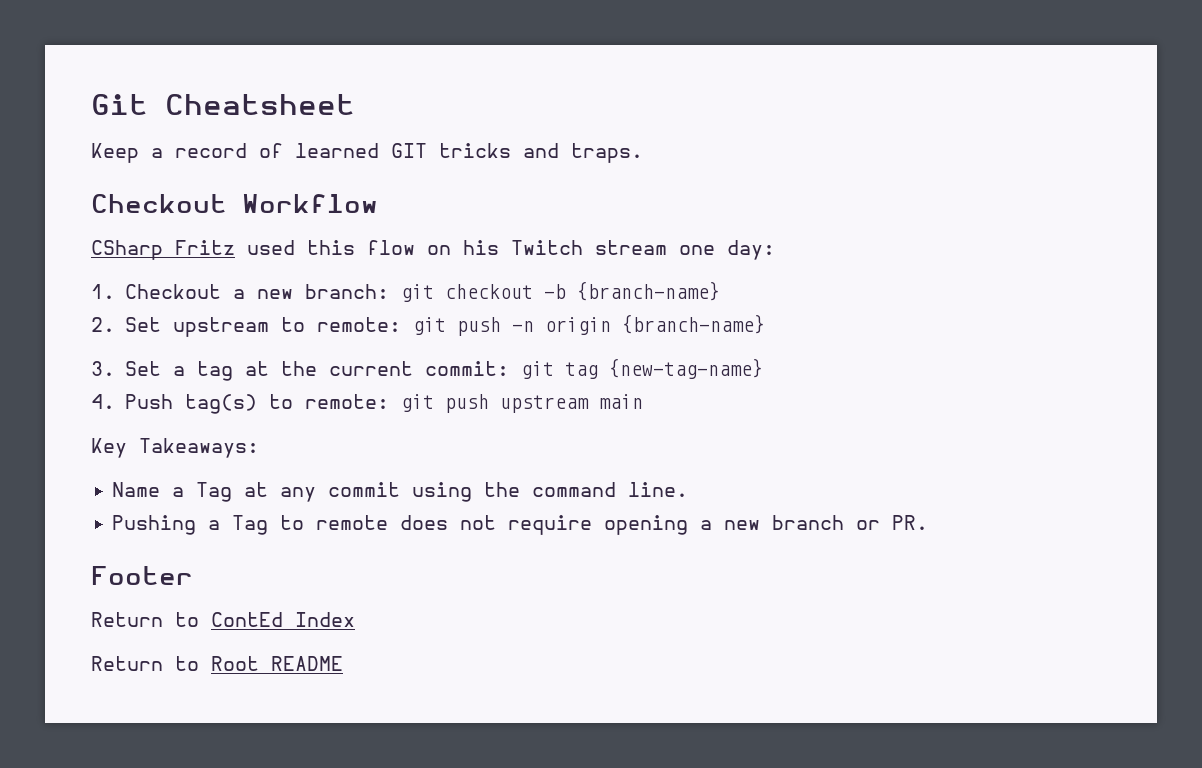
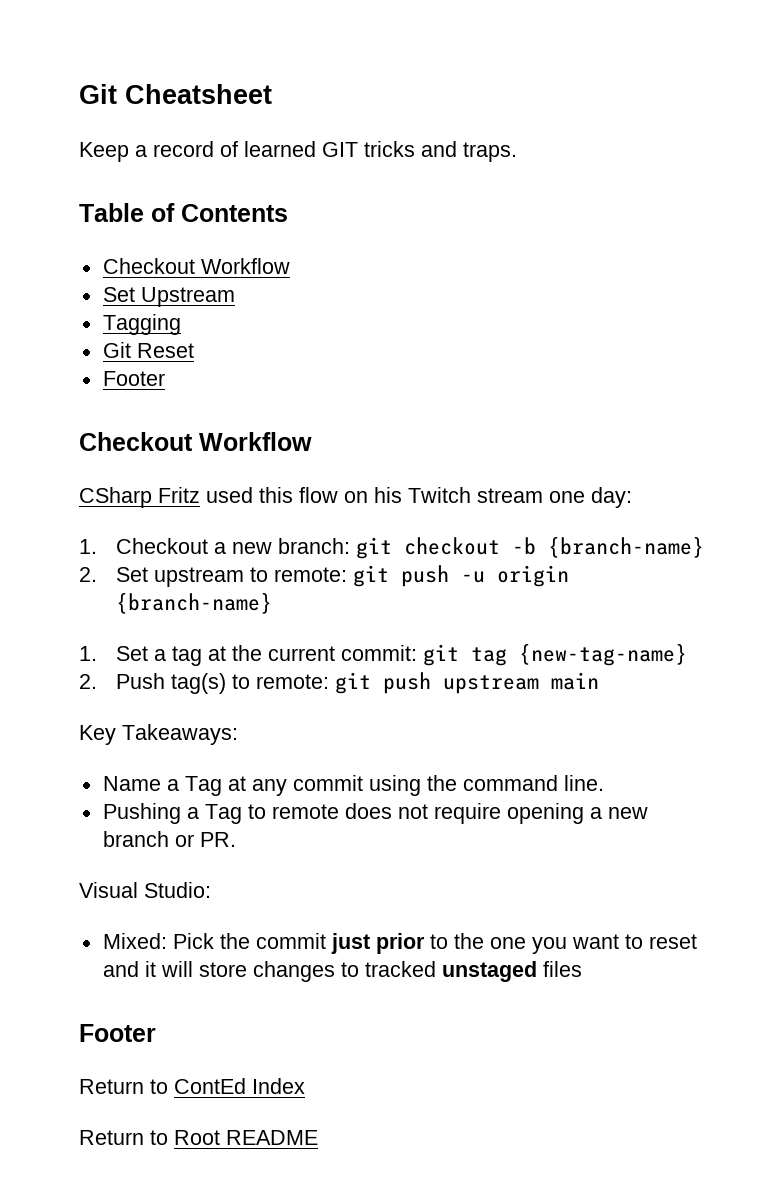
(643, 153) none -> [79,203,288,222] [102,258,290,274] [102,287,235,307] [102,314,181,335] [102,342,194,358] [102,371,165,386] // Table of Contents // Checkout Workflow // Set Upstream // Tagging // Git Reset // Footer
[511,321,534,332] -n -> [461,571,486,583] -u
[91,361,115,376] 3. -> [79,646,97,661] 1.
[91,394,115,409] 4. -> [79,674,97,689] 2.
(929, 522) none -> [79,882,211,898] [102,933,697,954] [102,961,582,982] // Visual Studio: // Mixed: Pick the commit just prior to the one you want to reset and it will store changes to tracked unstaged files

